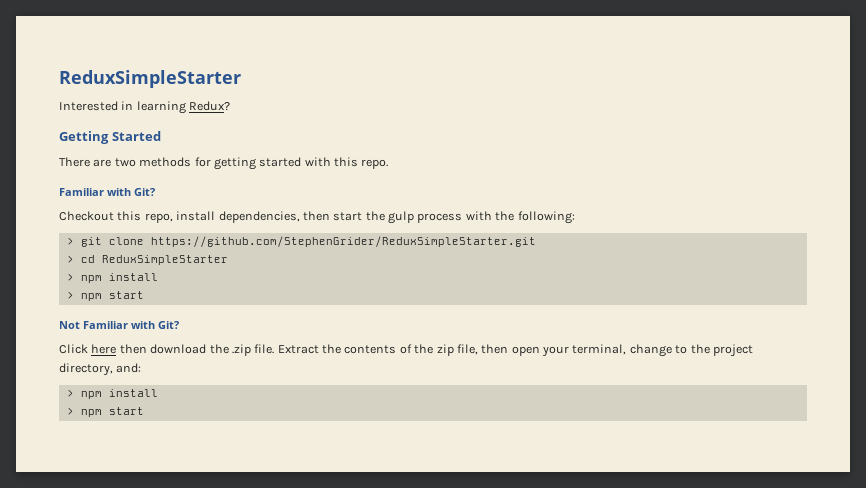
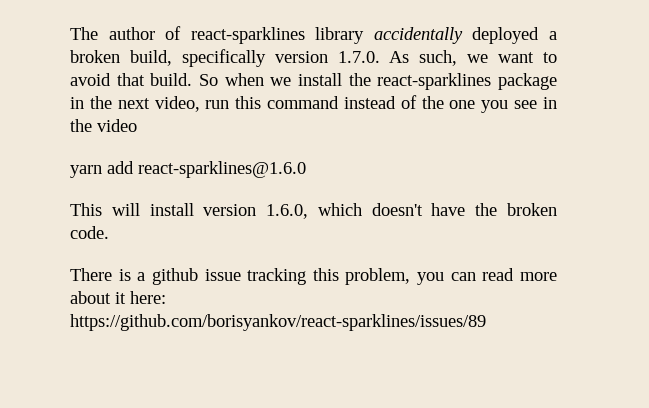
[59,70,241,88] [59,101,231,114] [59,131,161,144] [59,157,389,170] [59,188,155,196] [59,211,575,224] [66,236,536,247] [66,255,228,265] [66,273,158,283] [66,291,144,301] [59,321,179,329] [59,344,753,357] [59,363,142,376] [66,389,158,399] [66,407,144,417] ReduxSimpleStarter // Interested in learning Redux? // Getting Started // There are two methods for getting started with this repo. // Familiar with Git? // Checkout this repo, install dependencies, then start the gulp process with the following: // > git clone https://github.com/StephenGrider/ReduxSimpleStarter.git // > cd ReduxSimpleStarter // > npm install // > npm start // Not Familiar with Git? // Click here then download the .zip file. Extract the contents of the zip file, then open your terminal, change to the project directory, and: // > npm install // > npm start -> [70,26,557,44] [70,49,558,67] [70,73,557,90] [70,95,558,113] [70,119,137,132] [70,161,306,178] [70,203,557,219] [70,226,109,239] [70,268,557,285] [70,291,166,304] [70,314,486,331] The author of react-sparklines library accidentally deployed a broken build, specifically version 1.7.0. As such, we want to avoid that build. So when we install the react-sparklines package in the next video, run this command instead of the one you see in the video // yarn add react-sparklines@1.6.0 // This will install version 1.6.0, which doesn't have the broken code. // There is a github issue tracking this problem, you can read more about it here: https://github.com/borisyankov/react-sparklines/issues/89

